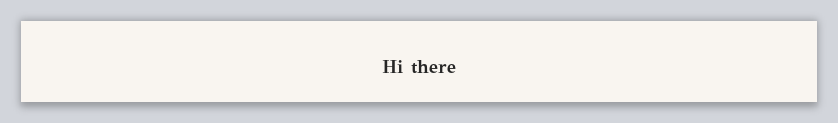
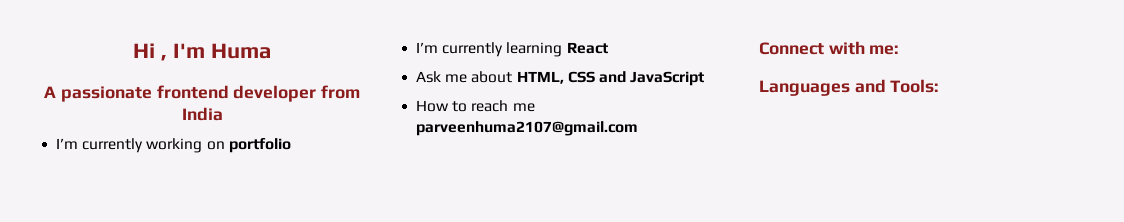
[411,60,456,74] there -> [161,43,271,61] [44,85,360,102] [181,107,223,121] [56,138,291,153] [416,42,608,57] [416,71,705,86] [416,100,535,112] [416,121,639,136] [759,41,899,55] [759,79,939,96] , I'm Huma // A passionate frontend developer from India // I’m currently working on portfolio // I’m currently learning React // Ask me about HTML, CSS and JavaScript // How to reach me parveenhuma2107@gmail.com // Connect with me: // Languages and Tools:

